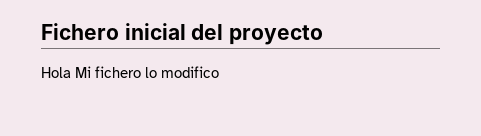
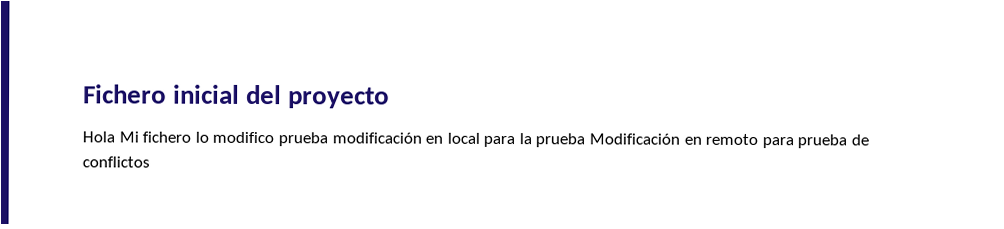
(219, 72) none -> [277,132,870,149] [82,156,150,168] prueba modificación en local para la prueba Modificación en remoto para prueba de conflictos

